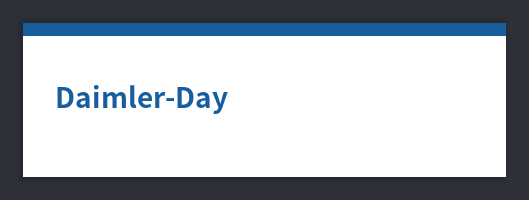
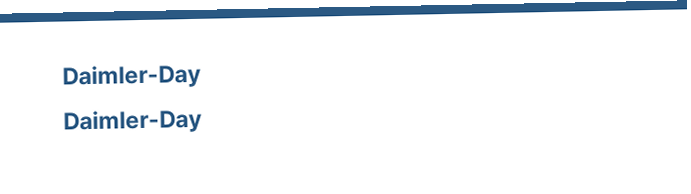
[55,85,228,114] Daimler-Day -> [62,63,201,90] [63,108,202,135] Daimler-Day // Daimler-Day

